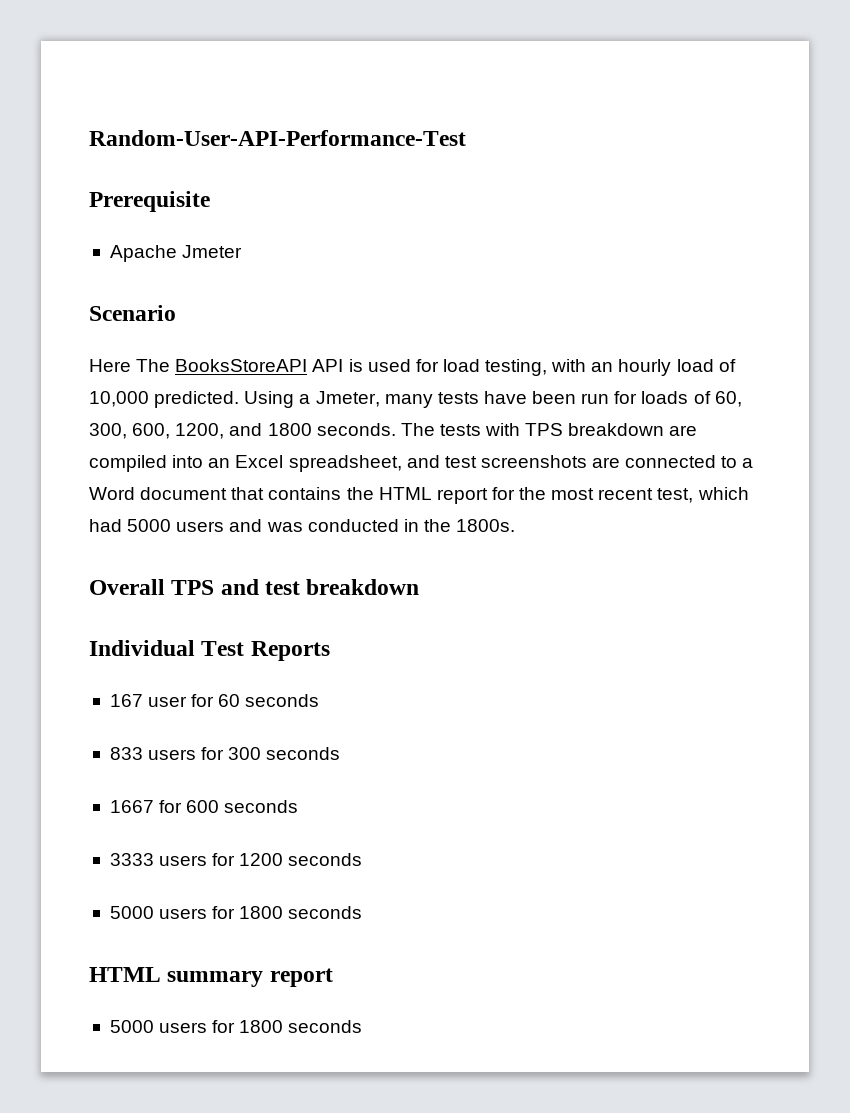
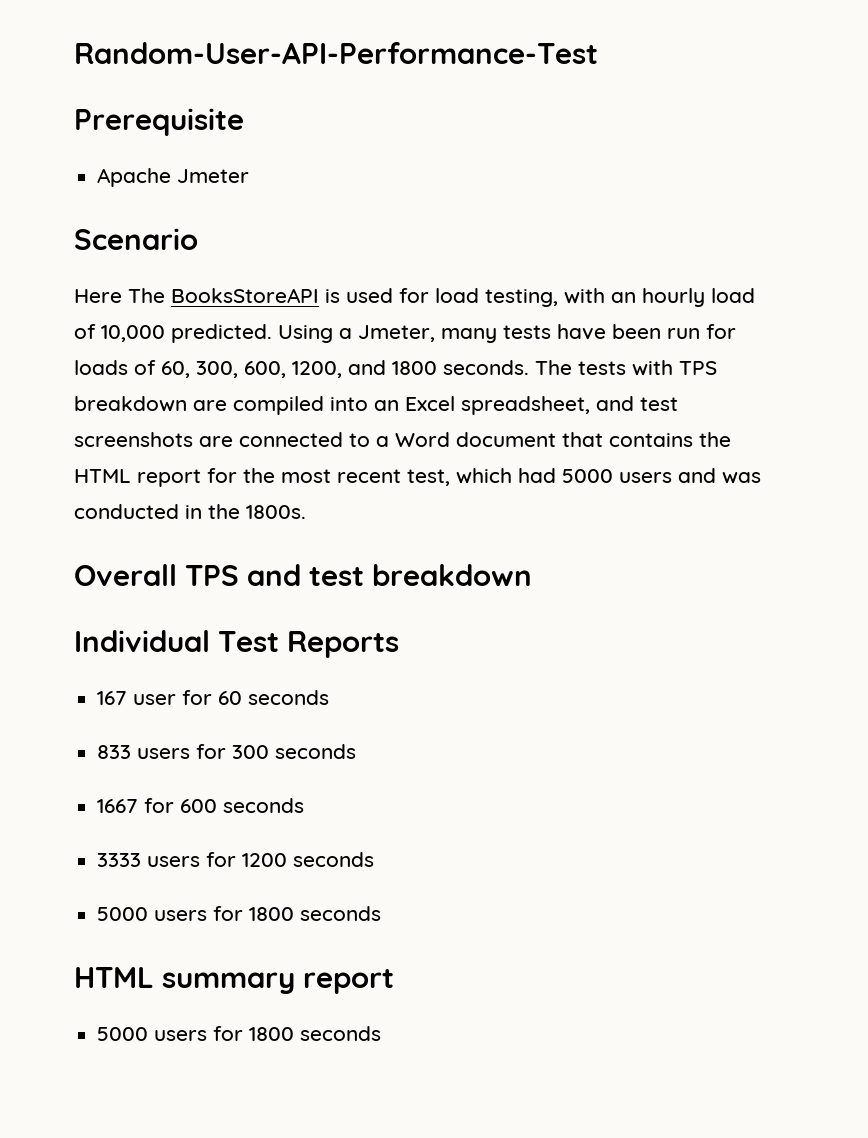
[312,359,344,372] API -> (319, 295) none

